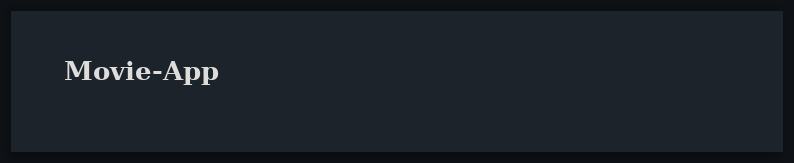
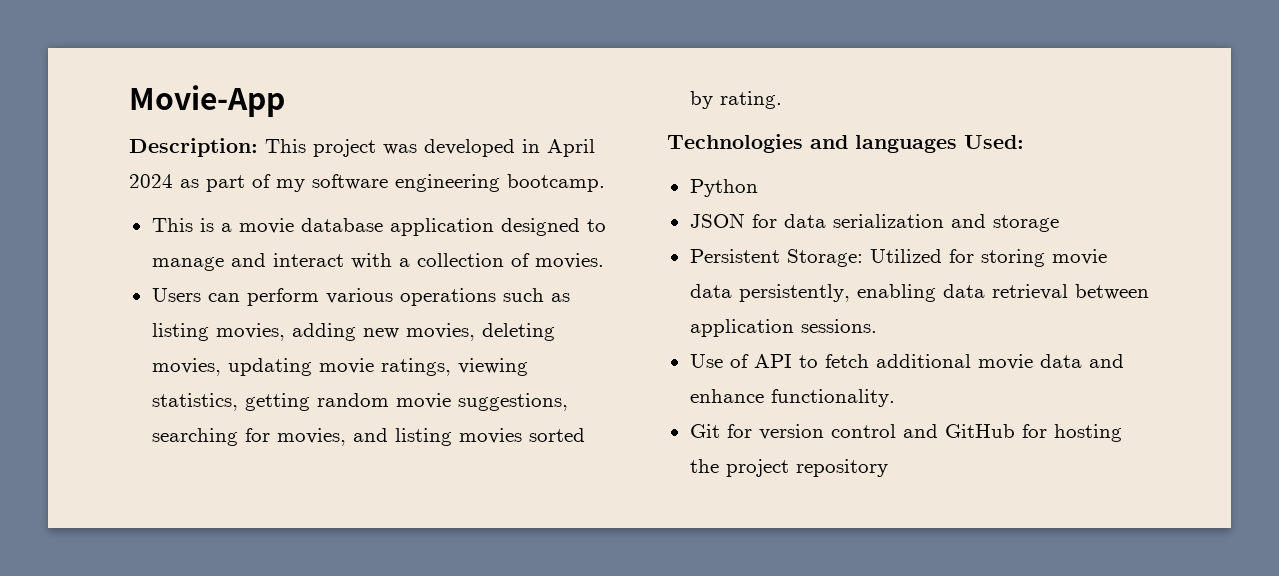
(219, 73) none -> [129,138,595,157] [129,174,605,192] [151,218,606,236] [151,253,604,271] [151,288,570,306] [151,323,555,341] [151,358,528,376] [151,393,568,411] [151,428,585,446] [689,91,782,109] [667,134,1024,153] [689,179,758,197] [689,213,1059,232] [689,249,1107,267] [689,284,1149,302] [689,319,877,337] [689,354,1124,370] [689,389,895,407] [689,424,1122,442] [689,459,888,477] // Description: This project was developed in April 2024 as part of my software engineering bootcamp. // This is a movie database application designed to manage and interact with a collection of movies. // Users can perform various operations such as listing movies, adding new movies, deleting movies, updating movie ratings, viewing statistics, getting random movie suggestions, searching for movies, and listing movies sorted by rating. // Technologies and languages Used: // Python // JSON for data serialization and storage // Persistent Storage: Utilized for storing movie data persistently, enabling data retrieval between application sessions. // Use of API to fetch additional movie data and enhance functionality. // Git for version control and GitHub for hosting the project repository

